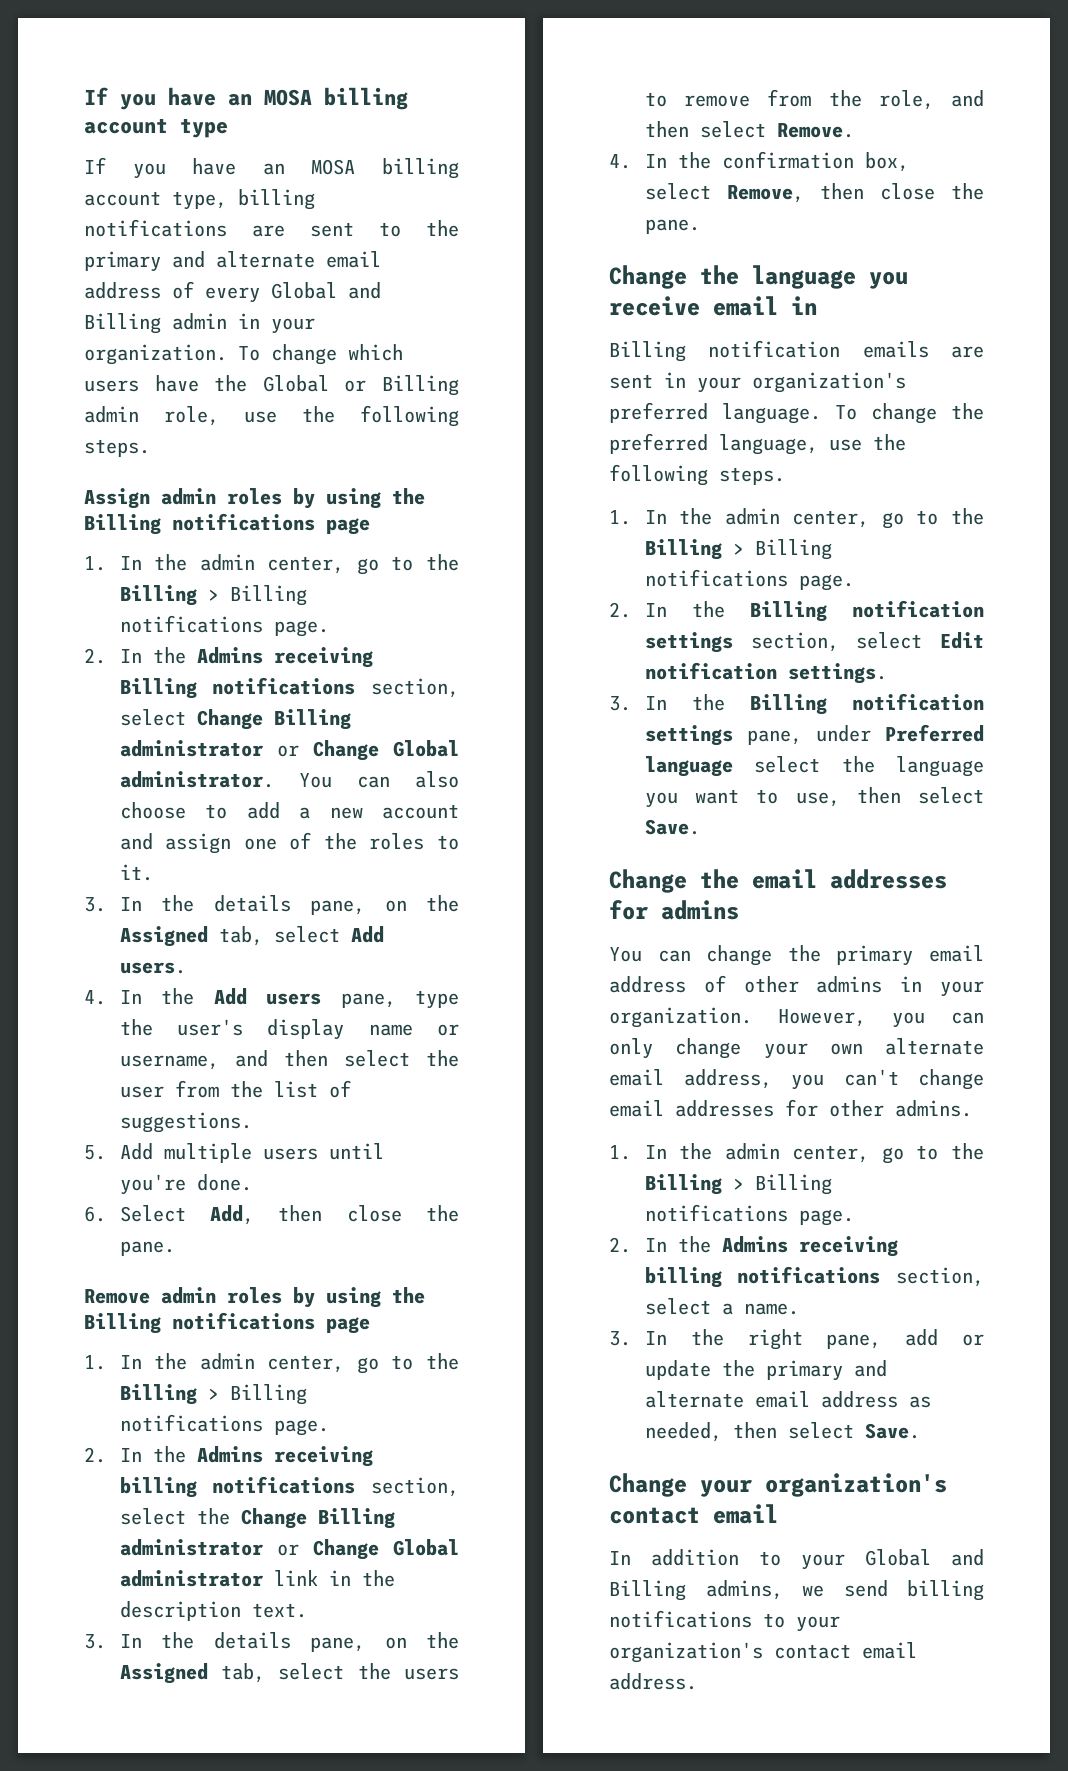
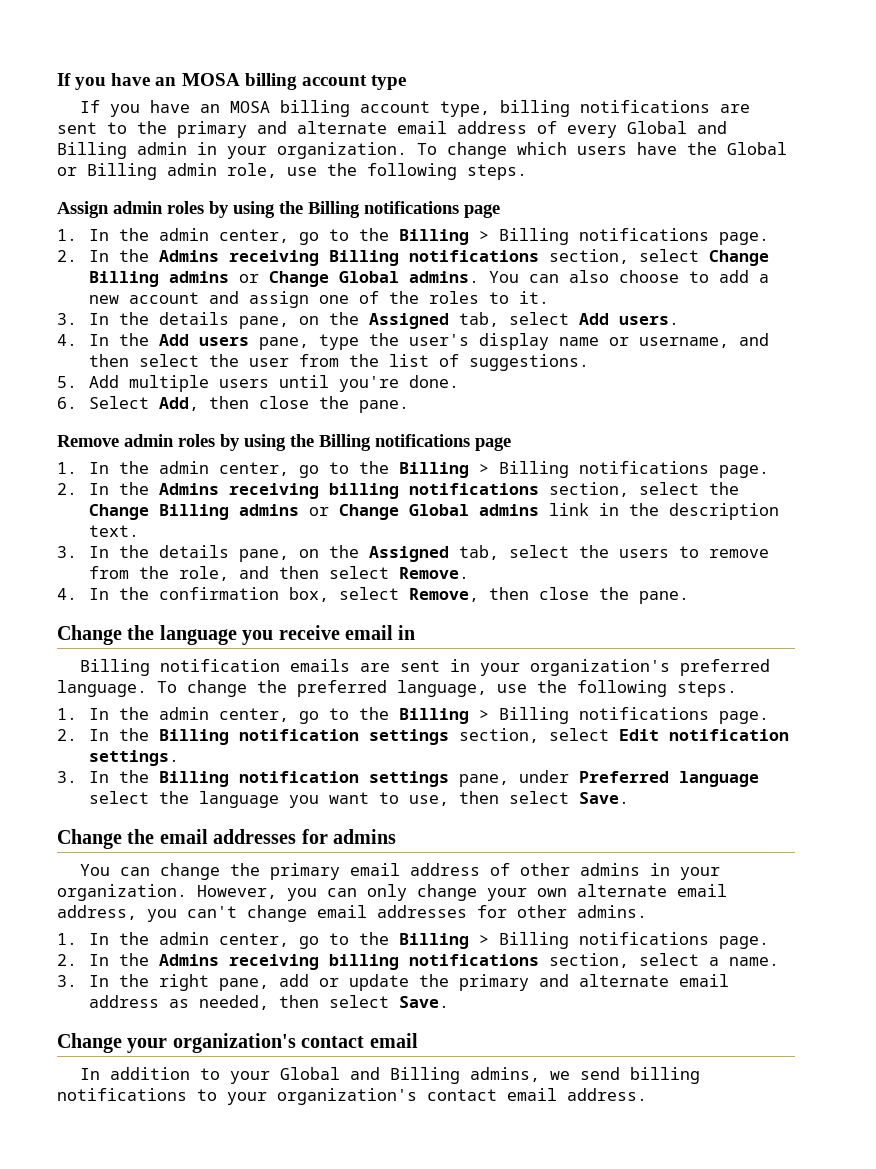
[119,740,459,761] [119,771,274,788] administrator or Change Global administrator. -> [169,271,480,287] admins or Change Global admins.
[119,1539,459,1560] [119,1570,264,1587] administrator or Change Global administrator -> [239,504,540,520] admins or Change Global admins

